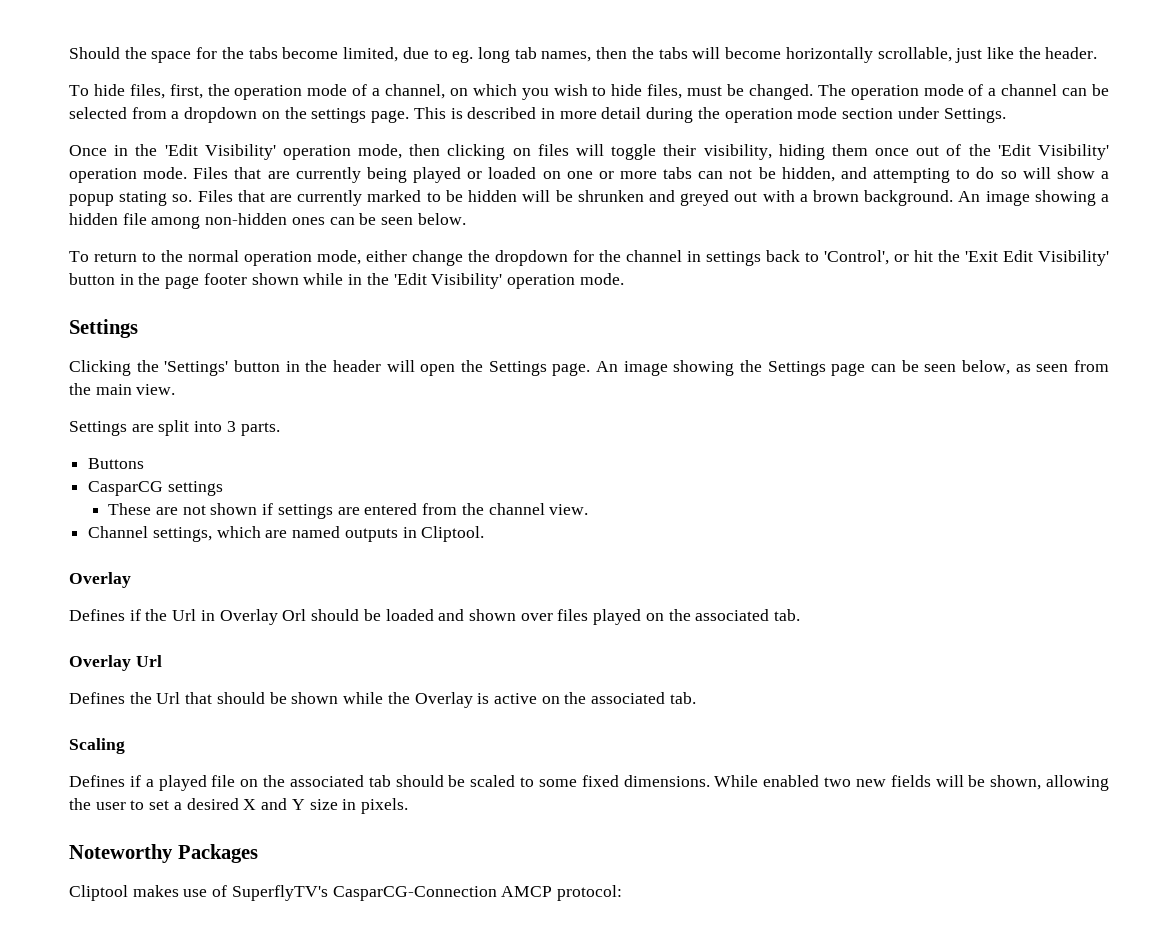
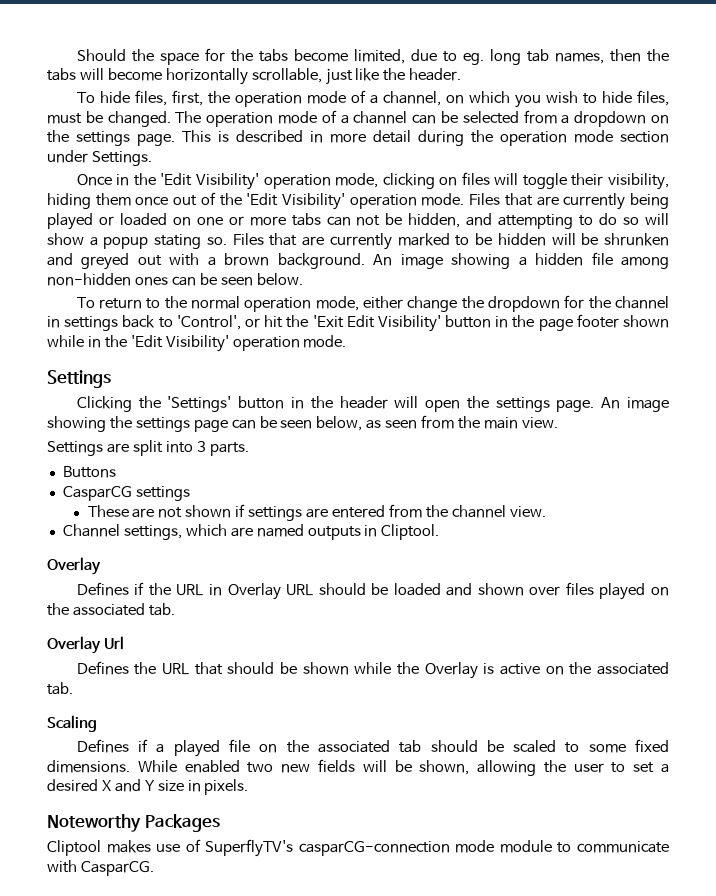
[409,144,441,156] then -> (379, 180) none
[488,361,547,376] Settings -> [495,397,550,412] settings
[767,361,826,376] Settings -> [135,417,190,432] settings
[172,609,197,621] Url -> [176,584,204,596] URL
[282,609,307,621] Orl -> [286,584,314,596] URL
[156,692,181,704] Url -> [162,663,190,675] URL
[332,885,623,901] CasparCG-Connection AMCP protocol: -> [298,840,669,856] [47,860,154,876] casparCG-connection mode module to communicate with CasparCG.

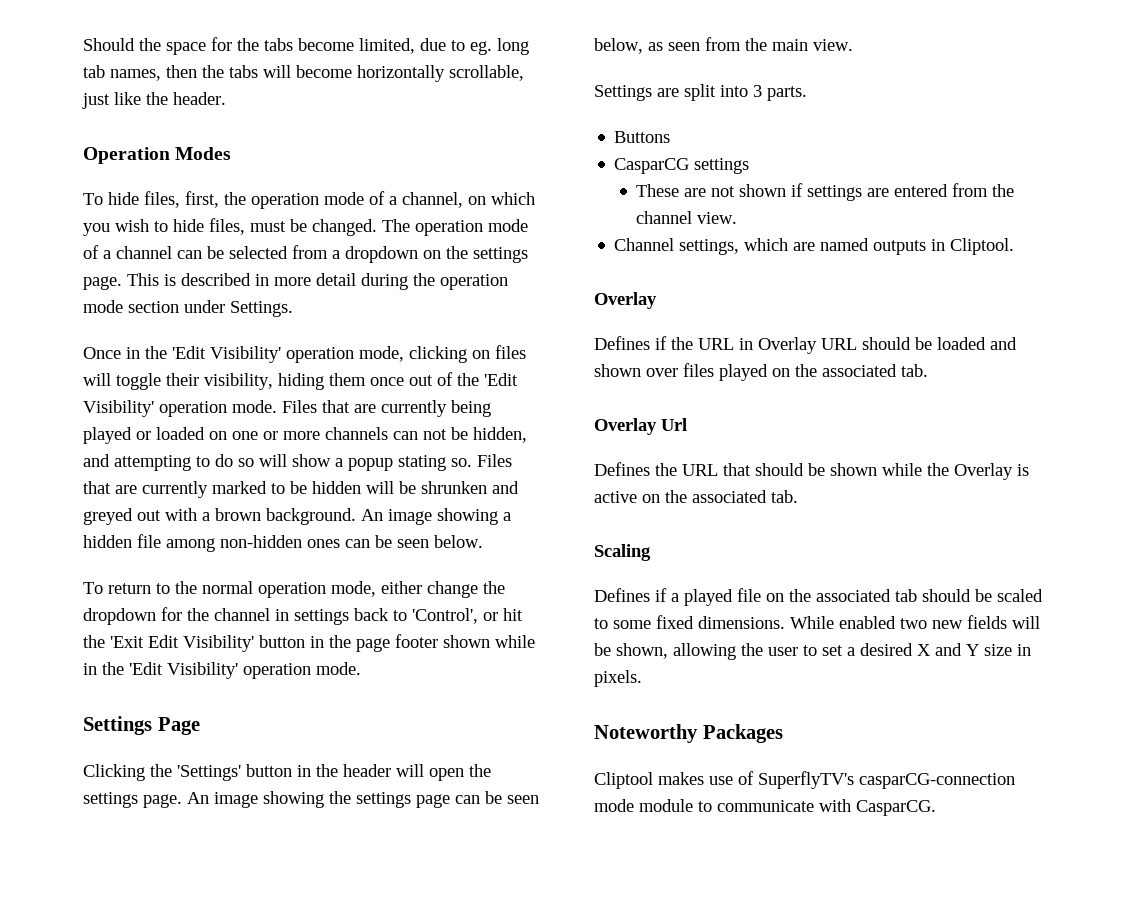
(462, 74) none -> [83,147,232,164] // Operation Modes
[291,213,321,226] tabs -> [325,427,388,440] channels
(111, 379) none -> [157,717,200,735] Page

